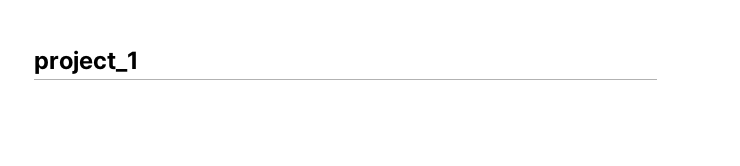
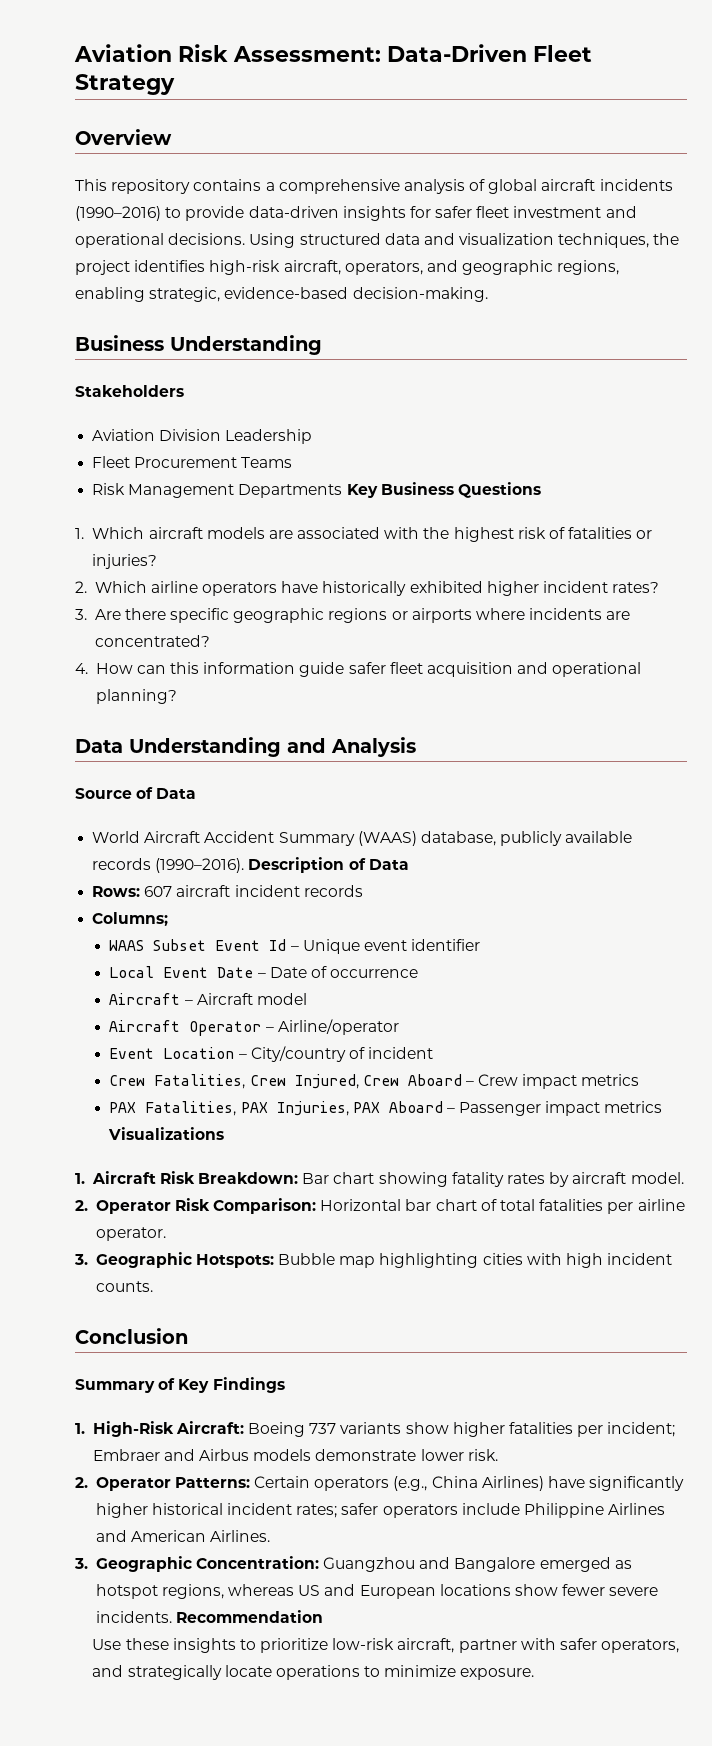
[34,50,138,74] project_1 -> [74,44,592,62] [75,74,175,95] [75,129,172,145] [75,179,673,194] [75,206,637,221] [75,233,680,248] [75,260,620,275] [75,287,488,302] [75,335,322,355] [75,385,184,397] [92,429,313,444] [92,456,293,468] [92,482,541,498] [75,527,653,542] [92,554,158,569] [75,581,660,596] [75,608,631,623] [94,635,210,647] [75,662,642,677] [95,689,177,704] [75,737,416,757] [75,787,197,799] [92,831,633,846] [92,857,409,873] [92,885,363,897] [92,912,169,926] [109,939,481,954] [109,966,419,978] [109,993,307,1005] [109,1019,399,1036] [109,1046,434,1062] [109,1074,640,1089] [109,1101,663,1116] [108,1127,225,1140] [75,1171,684,1187] [75,1198,685,1214] [95,1227,166,1241] [74,1252,673,1268] [95,1281,153,1292] [75,1328,188,1344] [75,1377,285,1393] [75,1421,676,1437] [92,1449,498,1461] [75,1476,685,1491] [95,1503,666,1518] [95,1530,271,1542] [74,1556,632,1572] [95,1584,659,1599] [95,1610,323,1623] [92,1638,680,1653] [92,1665,535,1680] Aviation Risk Assessment: Data-Driven Fleet Strategy // Overview // This repository contains a comprehensive analysis of global aircraft incidents (1990–2016) to provide data-driven insights for safer fleet investment and operational decisions. Using structured data and visualization techniques, the project identifies high-risk aircraft, operators, and geographic regions, enabling strategic, evidence-based decision-making. // Business Understanding // Stakeholders // Aviation Division Leadership // Fleet Procurement Teams // Risk Management Departments Key Business Questions // 1. Which aircraft models are associated with the highest risk of fatalities or injuries? // 2. Which airline operators have historically exhibited higher incident rates? // 3. Are there specific geographic regions or airports where incidents are concentrated? // 4. How can this information guide safer fleet acquisition and operational planning? // Data Understanding and Analysis // Source of Data // World Aircraft Accident Summary (WAAS) database, publicly available records (1990–2016). Description of Data // Rows: 607 aircraft incident records // Columns; // WAAS Subset Event Id – Unique event identifier // Local Event Date – Date of occurrence // Aircraft – Aircraft model // Aircraft Operator – Airline/operator // Event Location – City/country of incident // Crew Fatalities, Crew Injured, Crew Aboard – Crew impact metrics // PAX Fatalities, PAX Injuries, PAX Aboard – Passenger impact metrics Visualizations // 1. Aircraft Risk Breakdown: Bar chart showing fatality rates by aircraft model. // 2. Operator Risk Comparison: Horizontal bar chart of total fatalities per airline operator. // 3. Geographic Hotspots: Bubble map highlighting cities with high incident counts. // Conclusion // Summary of Key Findings // 1. High-Risk Aircraft: Boeing 737 variants show higher fatalities per incident; Embraer and Airbus models demonstrate lower risk. // 2. Operator Patterns: Certain operators (e.g., China Airlines) have significantly higher historical incident rates; safer operators include Philippine Airlines and American Airlines. // 3. Geographic Concentration: Guangzhou and Bangalore emerged as hotspot regions, whereas US and European locations show fewer severe incidents. Recommendation // Use these insights to prioritize low-risk aircraft, partner with safer operators, and strategically locate operations to minimize exposure.

